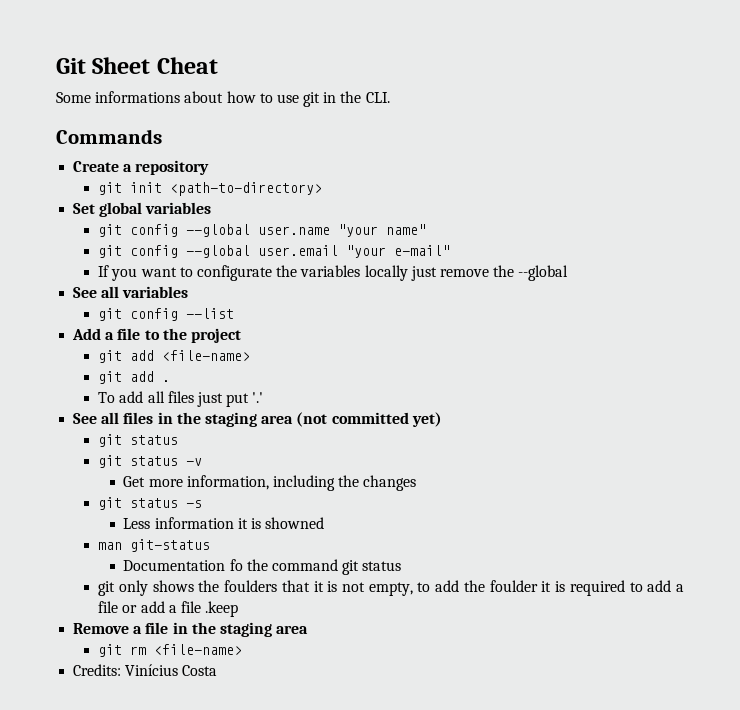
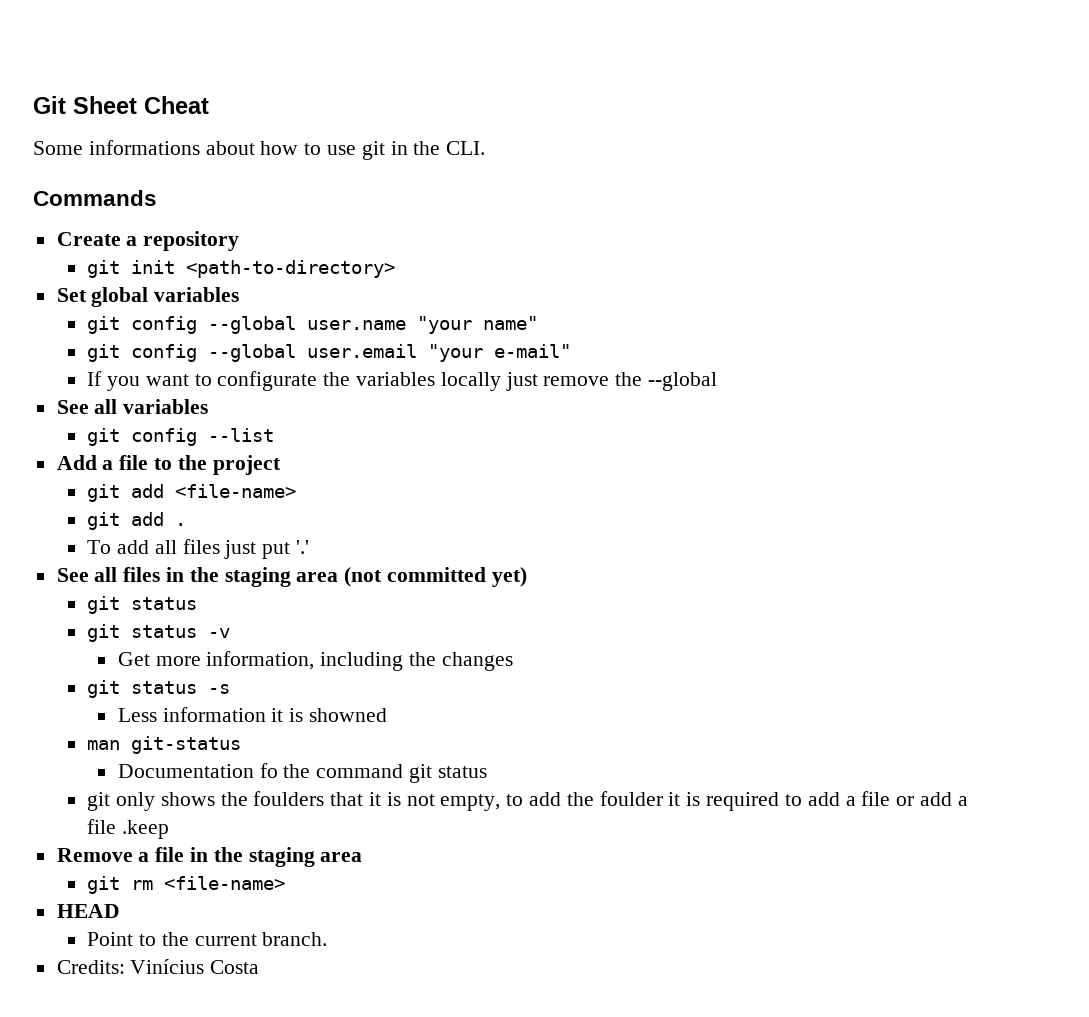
(243, 649) none -> [56,904,120,918] [87,932,328,946] // HEAD // Point to the current branch.

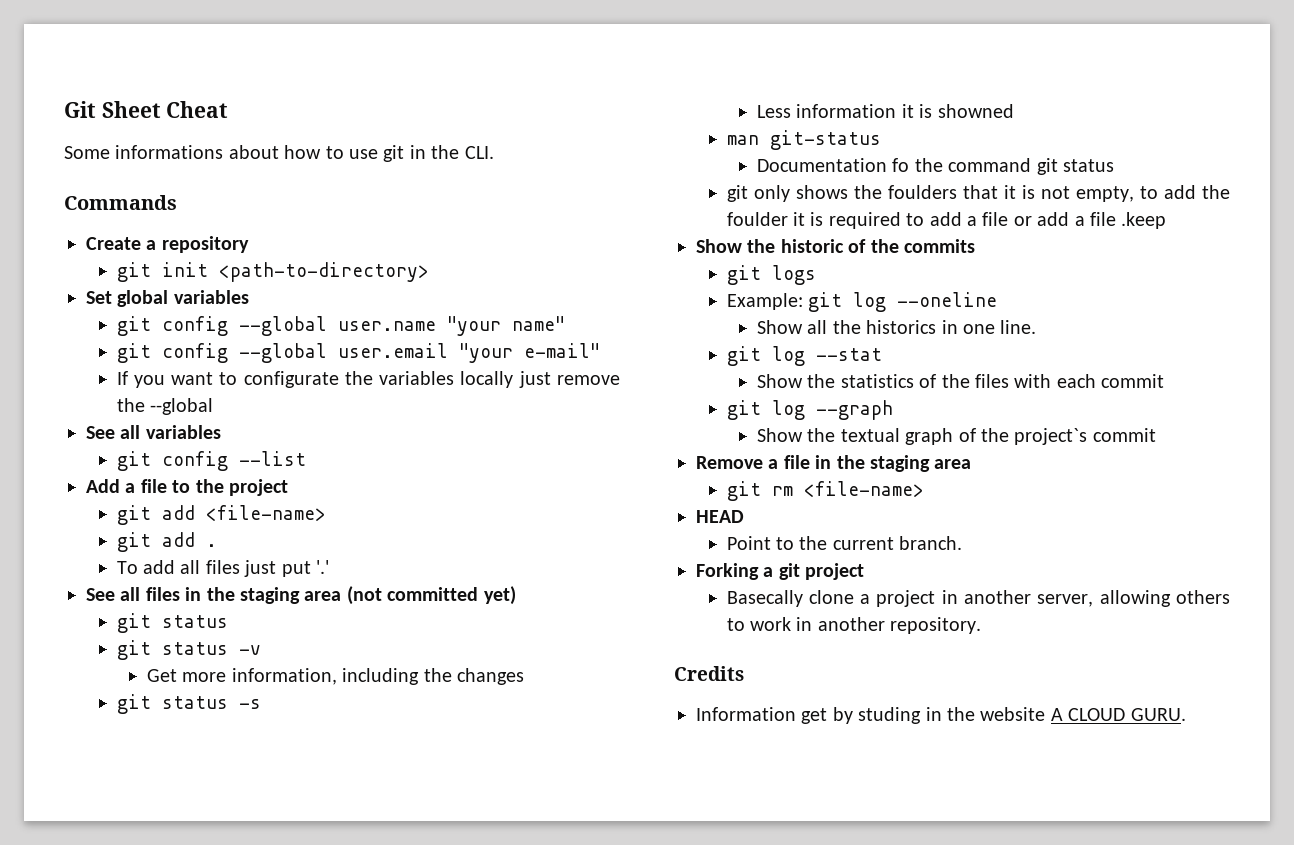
(170, 829) none -> [696,239,975,253] [726,265,816,285] [726,292,997,312] [757,320,1037,334] [726,346,882,366] [757,374,1165,388] [726,400,893,420] [757,428,1156,445] // Show the historic of the commits // git logs // Example: git log --oneline // Show all the historics in one line. // git log --stat // Show the statistics of the files with each commit // git log --graph // Show the textual graph of the project`s commit
[56,959,260,974] Credits: Vinícius Costa -> [696,563,865,580] [726,590,1230,607] [726,617,982,634] [674,666,744,681] [696,707,1186,724] Forking a git project // Basecally clone a project in another server, allowing others to work in another repository. // Credits // Information get by studing in the website A CLOUD GURU.

